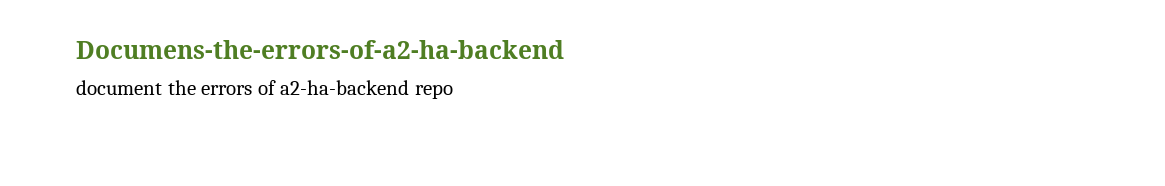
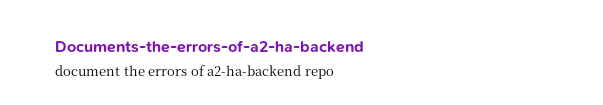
[76,40,564,59] Documens-the-errors-of-a2-ha-backend -> [55,40,364,53] Documents-the-errors-of-a2-ha-backend

